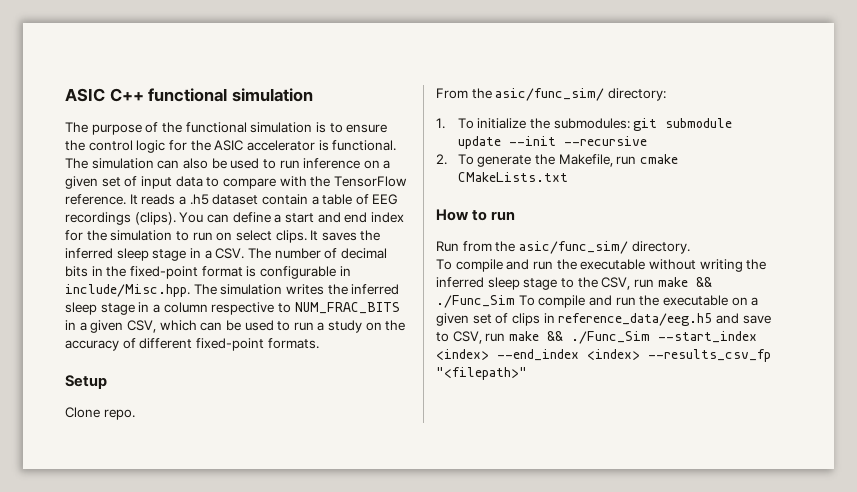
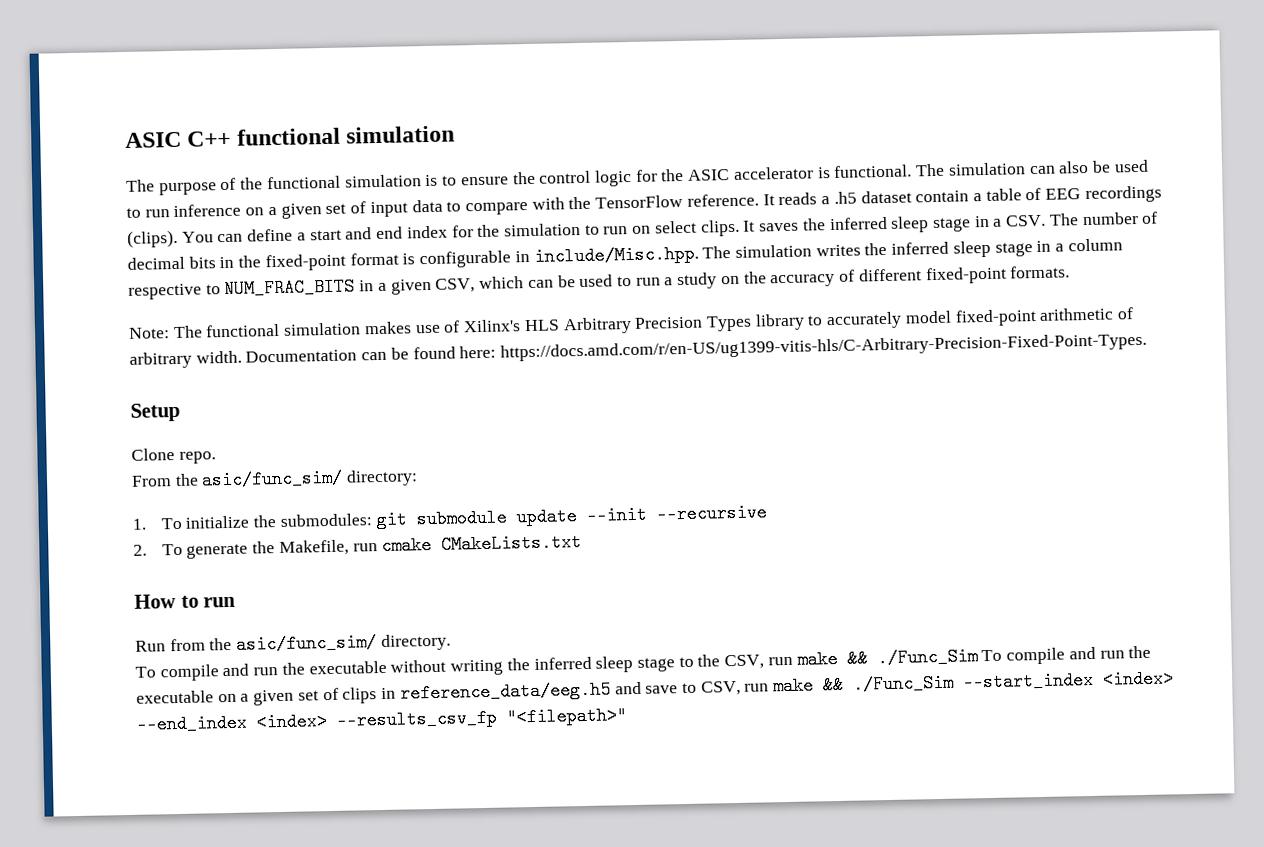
(319, 343) none -> [129,307,1135,339] [129,332,1148,369] // Note: The functional simulation makes use of Xilinx's HLS Arbitrary Precision Types library to accurately model fixed-point arithmetic of arbitrary width. Documentation can be found here: https://docs.amd.com/r/en-US/ug1399-vitis-hls/C-Arbitrary-Precision-Fixed-Point-Types.

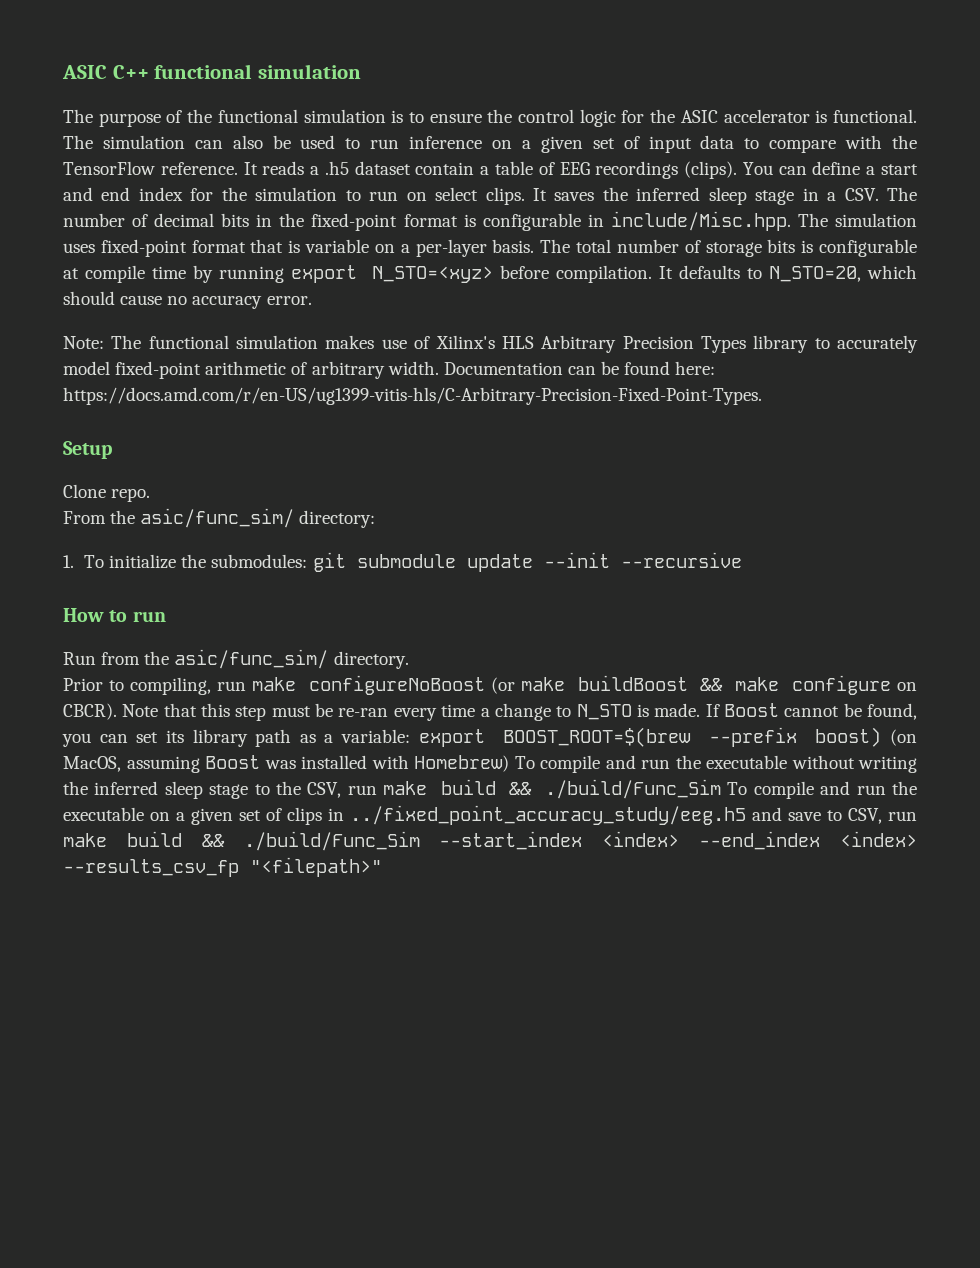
[815,238,1123,258] [128,265,1071,300] writes the inferred sleep stage in a column respective to NUM_FRAC_BITS in a given CSV, which can be used to run a study on the accuracy of different fixed-point formats. -> [63,239,918,257] [63,265,917,283] [63,291,312,309] uses fixed-point format that is variable on a per-layer basis. The total number of storage bits is configurable at compile time by running export N_STO=<xyz> before compilation. It defaults to N_STO=20, which should cause no accuracy error.
[133,533,583,559] // 2. To generate the Makefile, run cmake CMakeLists.txt -> (742, 560) none
(451, 642) none -> [63,675,918,695] [63,703,918,721] [62,727,918,747] [63,755,509,773] Prior to compiling, run make configureNoBoost (or make buildBoost && make configure on CBCR). Note that this step must be re-ran every time a change to N_STO is made. If Boost cannot be found, you can set its library path as a variable: export BOOST_ROOT=$(brew --prefix boost) (on MacOS, assuming Boost was installed with Homebrew)
[846,647,978,668] && ./Func_Sim -> [440,779,722,799] build && ./build/Func_Sim
[399,680,611,703] reference_data/eeg.h5 -> [350,805,746,825] ../fixed_point_accuracy_study/eeg.h5
[823,673,955,695] && ./Func_Sim -> [126,831,420,851] build && ./build/Func_Sim

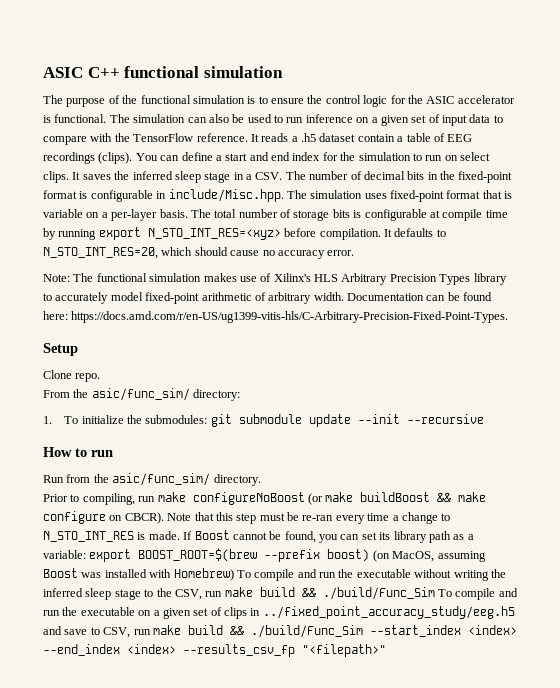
[372,266,494,283] N_STO=<xyz> -> [147,228,281,240] N_STO_INT_RES=<xyz>
[769,266,862,282] N_STO=20, -> [43,247,158,259] N_STO_INT_RES=20,
[576,704,632,720] N_STO -> [43,531,134,542] N_STO_INT_RES

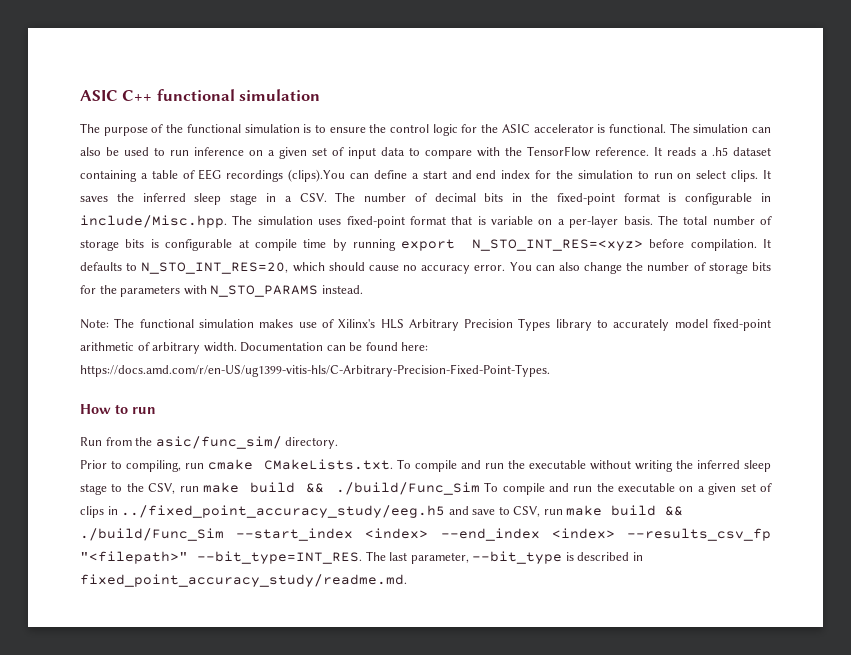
[357,134,395,142] contain -> [80,170,137,182] containing
[98,152,158,164] (clips). You -> [288,169,346,182] (clips).You
(355, 253) none -> [509,262,771,274] [80,285,363,297] You can also change the number of storage bits for the parameters with N_STO_PARAMS instead.
[43,343,78,356] [43,370,101,382] [43,388,241,401] [43,414,484,427] // Setup // Clone repo. // From the asic/func_sim/ directory: // 1. To initialize the submodules: git submodule update --init --recursive -> (550, 370) none
[157,492,487,505] [43,511,451,524] [43,530,474,543] [43,548,486,562] [43,568,234,581] make configureNoBoost (or make buildBoost && make configure on CBCR). Note that this step must be re-ran every time a change to N_STO_INT_RES is made. If Boost cannot be found, you can set its library path as a variable: export BOOST_ROOT=$(brew --prefix boost) (on MacOS, assuming Boost was installed with Homebrew) -> [208,459,393,470] cmake CMakeLists.txt.
(386, 650) none -> [197,551,643,564] [80,574,407,587] --bit_type=INT_RES. The last parameter, --bit_type is described in fixed_point_accuracy_study/readme.md.

